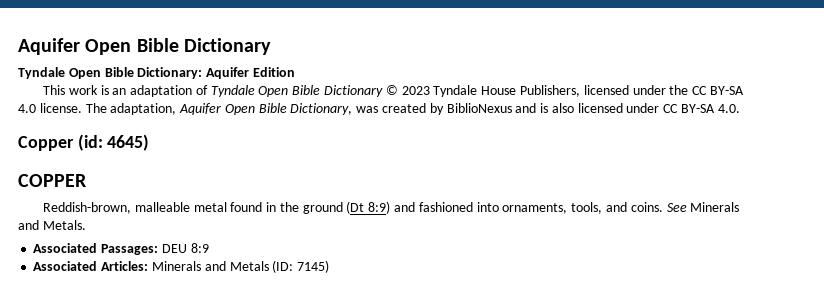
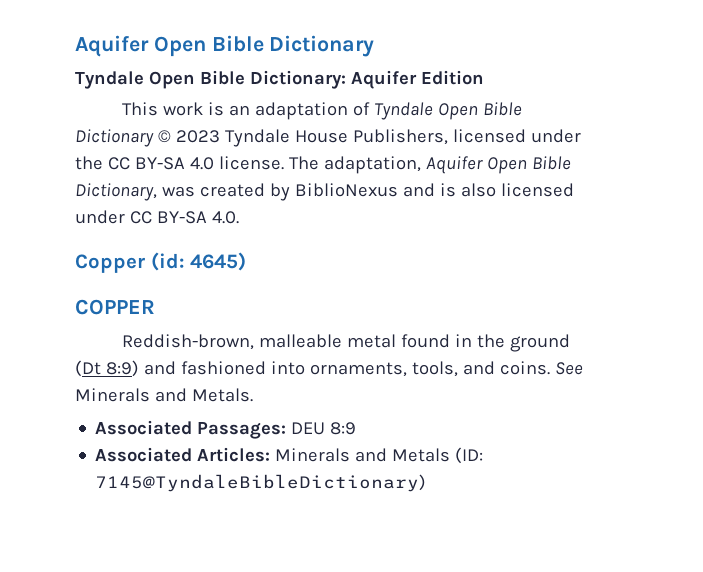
[297,260,330,273] 7145) -> [95,474,427,492] 7145@TyndaleBibleDictionary)

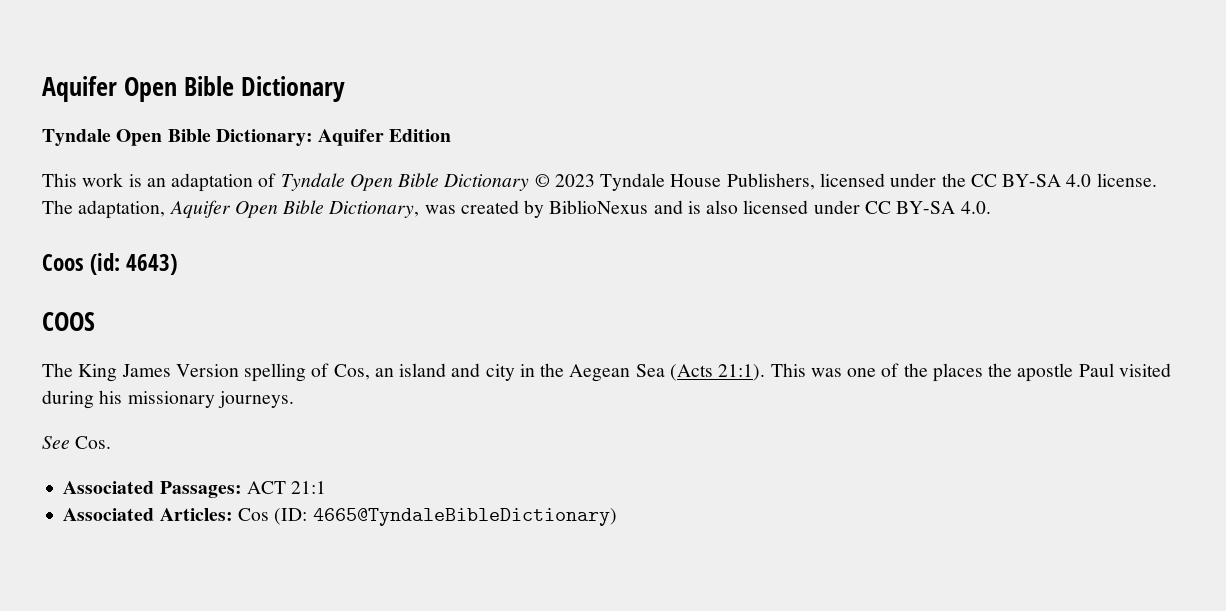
[75,252,247,273] [75,299,155,315] [122,334,571,352] [75,360,583,377] [75,388,253,402] Copper (id: 4645) // COPPER // Reddish-brown, malleable metal found in the ground (Dt 8:9) and fashioned into ornaments, tools, and coins. See Minerals and Metals. -> [42,253,178,275] [42,312,95,331] [42,363,1171,382] [42,390,294,409] [42,436,112,449] Coos (id: 4643) // COOS // The King James Version spelling of Cos, an island and city in the Aegean Sea (Acts 21:1). This was one of the places the apostle Paul visited during his missionary journeys. // See Cos.
[291,422,357,435] DEU 8:9 -> [246,481,327,494] ACT 21:1
[275,447,484,464] [95,474,427,492] Minerals and Metals (ID: 7145@TyndaleBibleDictionary) -> [237,508,617,526] Cos (ID: 4665@TyndaleBibleDictionary)

